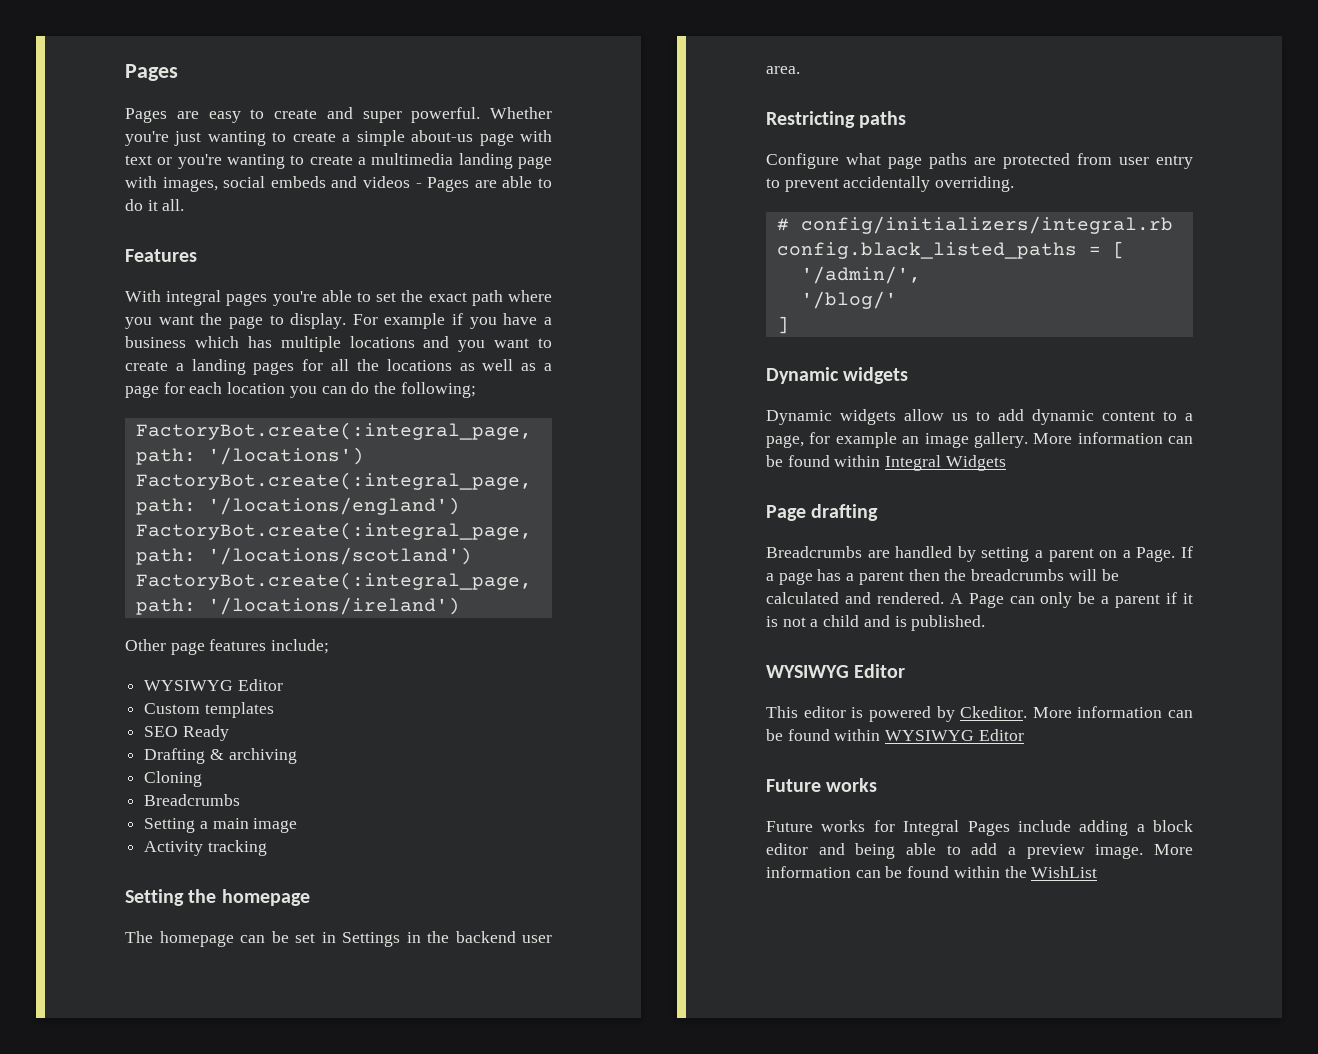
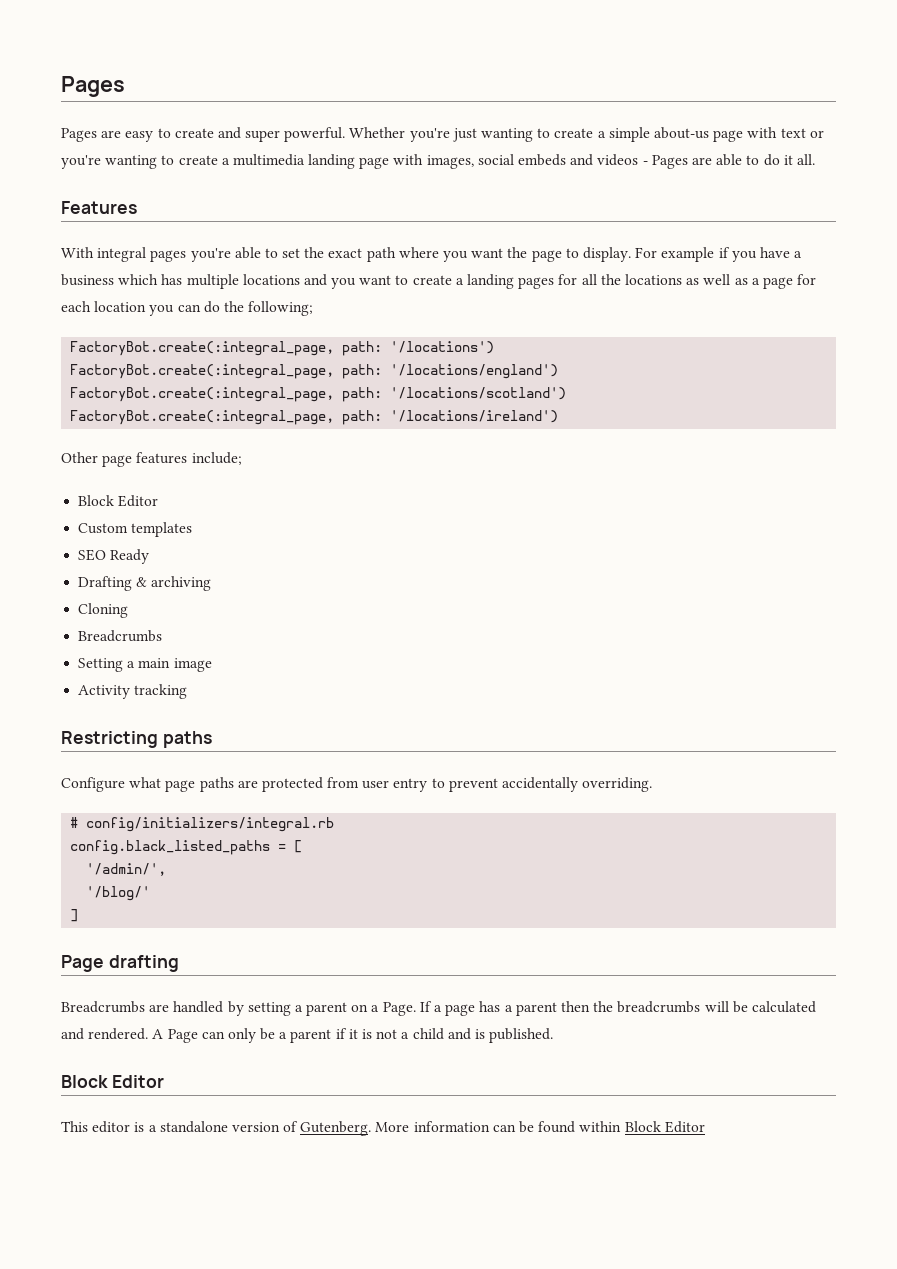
[144,680,234,691] WYSIWYG -> [78,495,115,506] Block
[125,889,310,906] [125,931,552,947] [766,66,800,74] // Setting the homepage // The homepage can be set in Settings in the backend user area. -> (188, 691) none
[766,367,909,384] [766,409,1193,425] [766,432,1193,448] [766,455,1006,471] // Dynamic widgets // Dynamic widgets allow us to add dynamic content to a page, for example an image gallery. More information can be found within Integral Widgets -> (79, 915) none
[766,665,849,678] WYSIWYG -> [61,1075,108,1088] Block
[868,706,1193,722] [766,729,1024,741] [766,778,878,792] [766,820,1193,836] [766,843,1193,859] [766,866,1098,878] powered by Ckeditor. More information can be found within WYSIWYG Editor // Future works // Future works for Integral Pages include adding a block editor and being able to add a preview image. More information can be found within the WishList -> [148,1121,705,1136] a standalone version of Gutenberg. More information can be found within Block Editor

